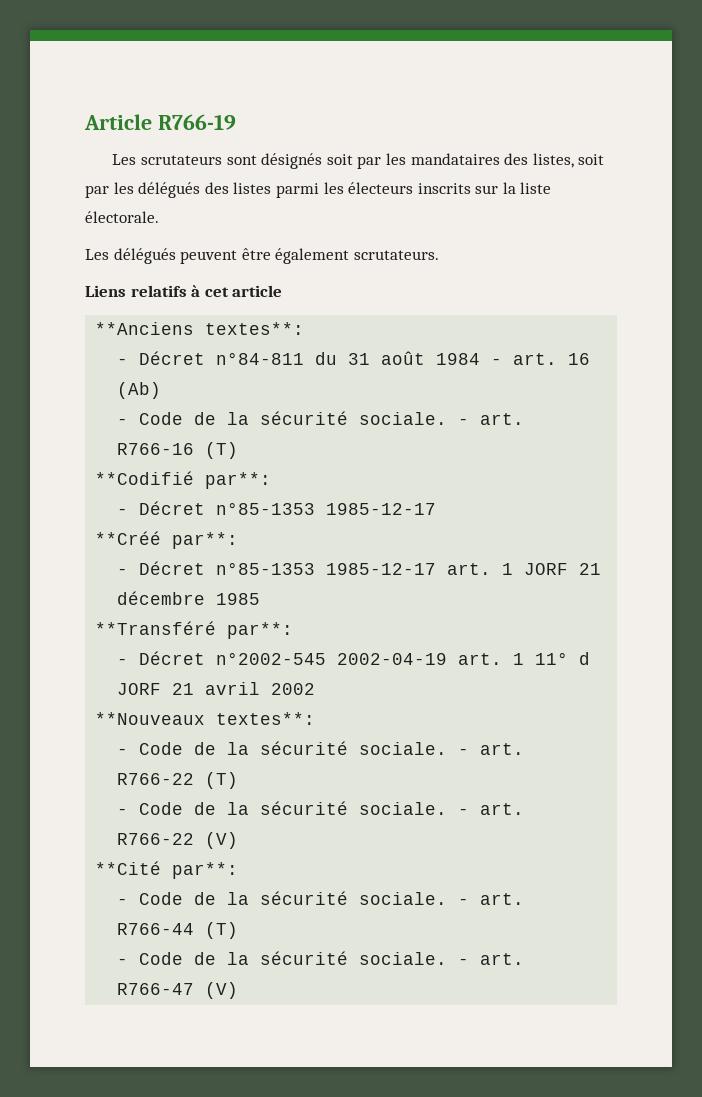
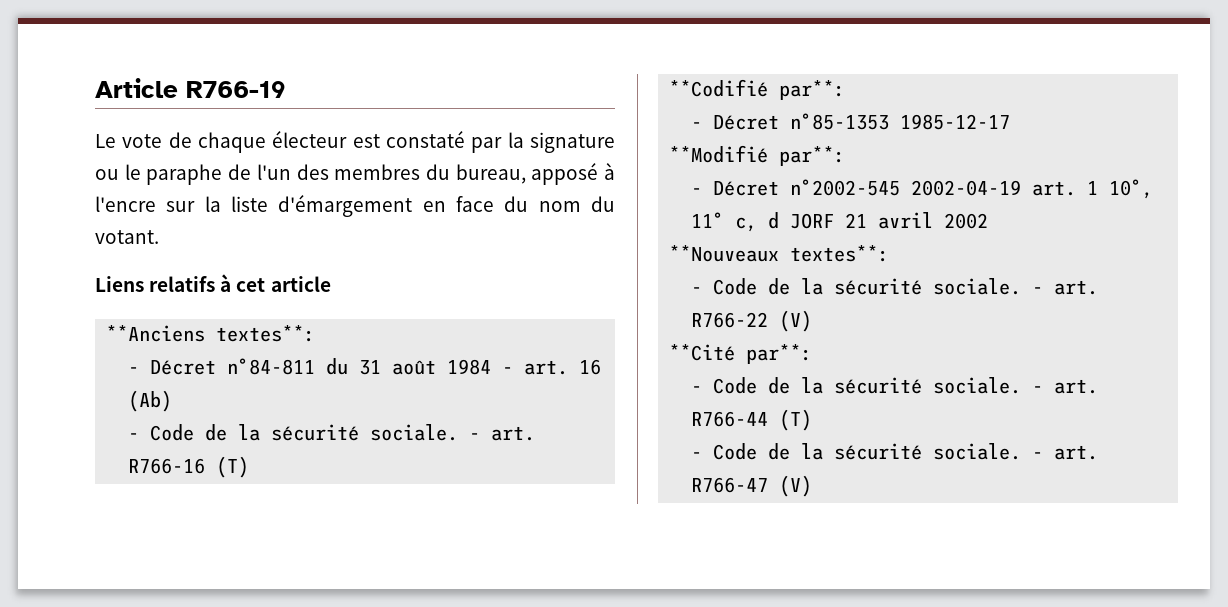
[112,153,605,169] [85,182,552,198] [85,211,159,223] [85,248,439,264] Les scrutateurs sont désignés soit par les mandataires des listes, soit par les délégués des listes parmi les électeurs inscrits sur la liste électorale. // Les délégués peuvent être également scrutateurs. -> [95,131,615,153] [95,163,615,185] [95,195,615,217] [95,230,159,244] Le vote de chaque électeur est constaté par la signature ou le paraphe de l'un des membres du bureau, apposé à l'encre sur la liste d'émargement en face du nom du votant.
[95,531,239,549] [117,561,602,575] [117,591,261,605] [95,621,217,635] **Créé par**: // - Décret n°85-1353 1985-12-17 art. 1 JORF 21 décembre 1985 // **Transféré -> [669,145,769,163] **Modifié
[535,652,569,665] 11° -> [1109,179,1154,199] [691,212,758,232] 10°, 11° c,
[117,741,525,755] [117,772,239,789] // - Code de la sécurité sociale. - art. R766-22 (T) -> (890, 253) none

